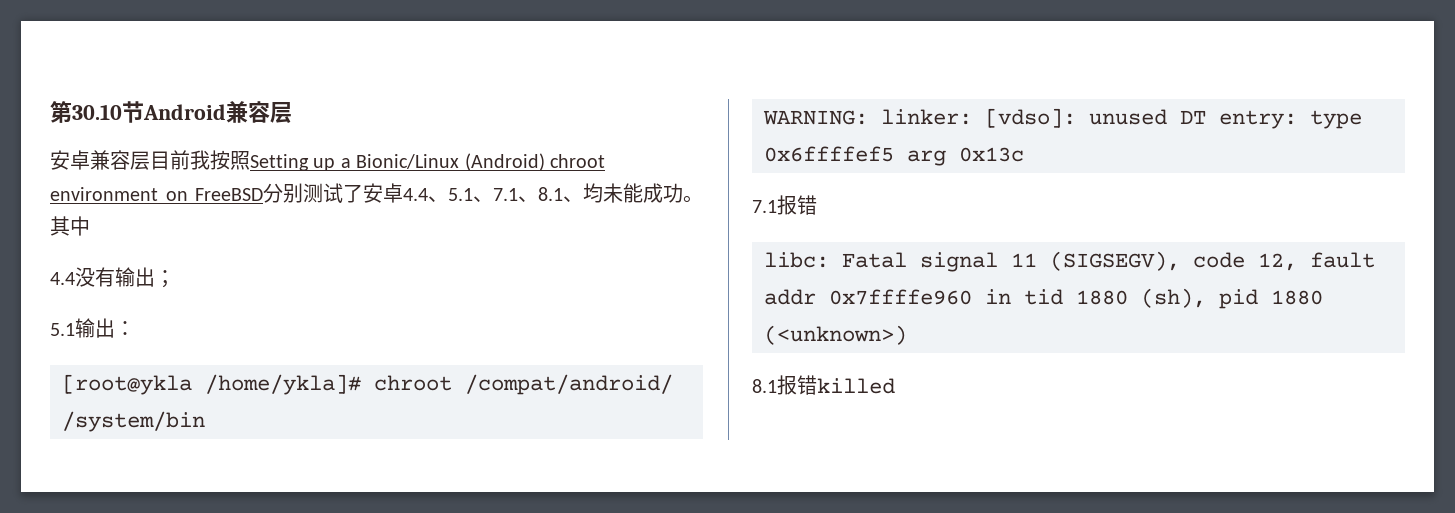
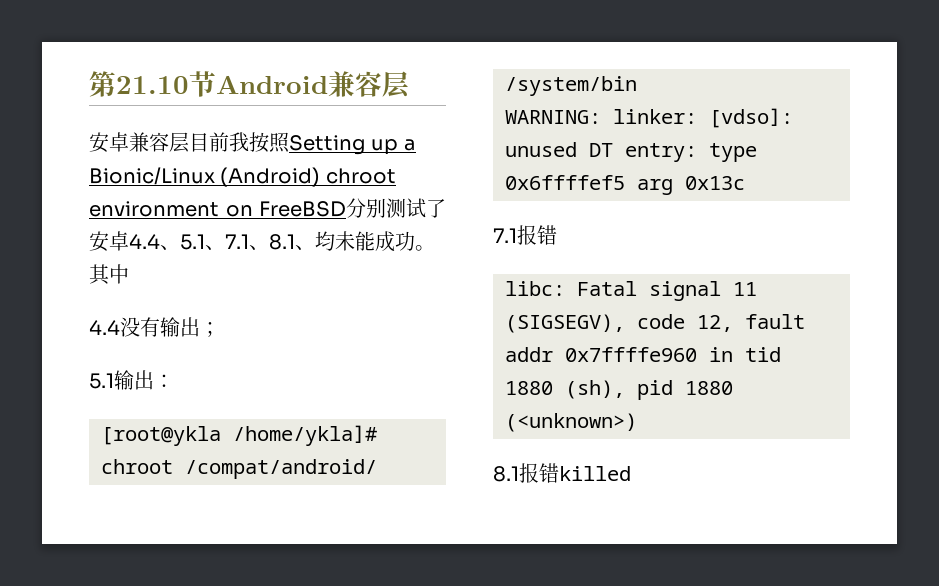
[72,104,122,120] 30.10 -> [116,76,189,94] 21.10

